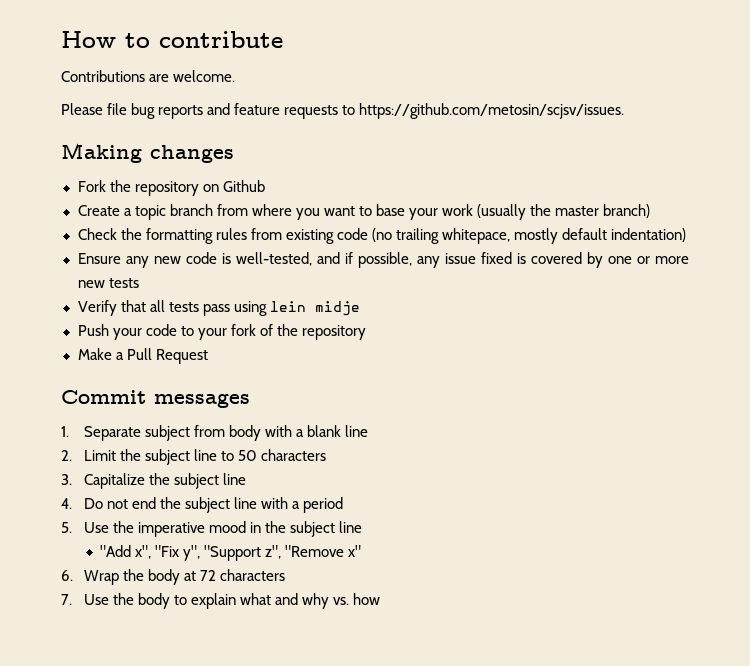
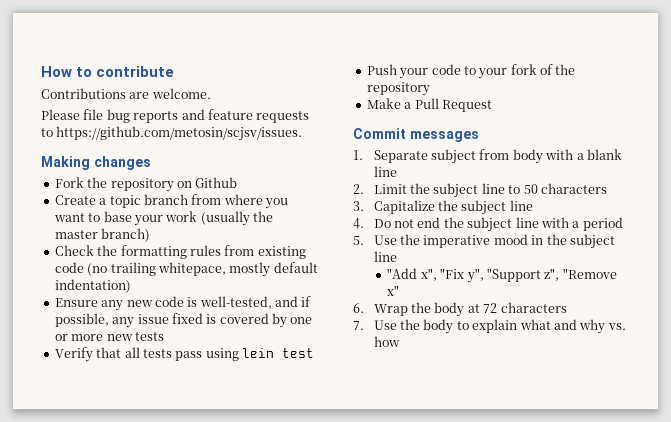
[314,301,360,316] midje -> [282,348,314,358] test

